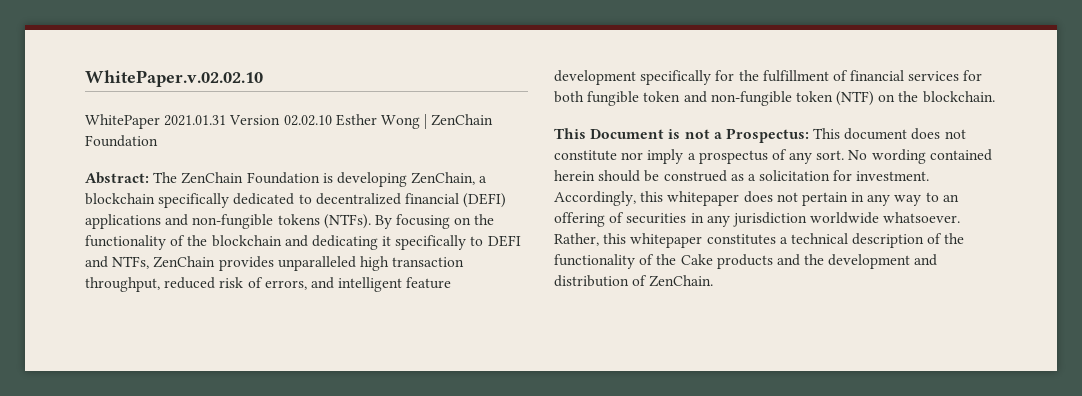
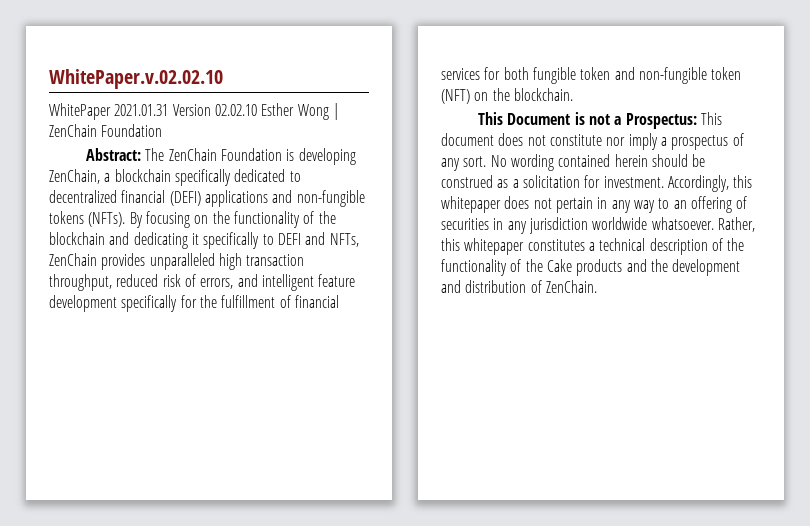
[323,214,371,229] (NTFs). -> [88,212,126,227] (NFTs).
[112,256,150,269] NTFs, -> [329,233,359,247] NFTs,
[836,91,875,106] (NTF) -> [441,89,470,104] (NFT)

